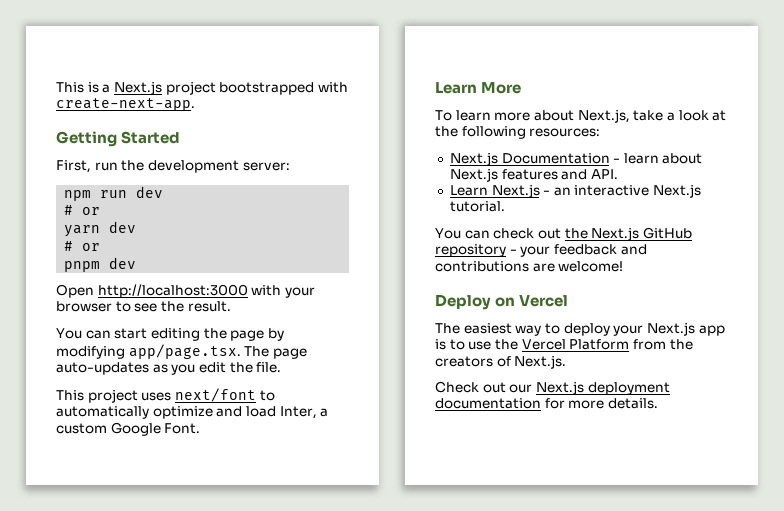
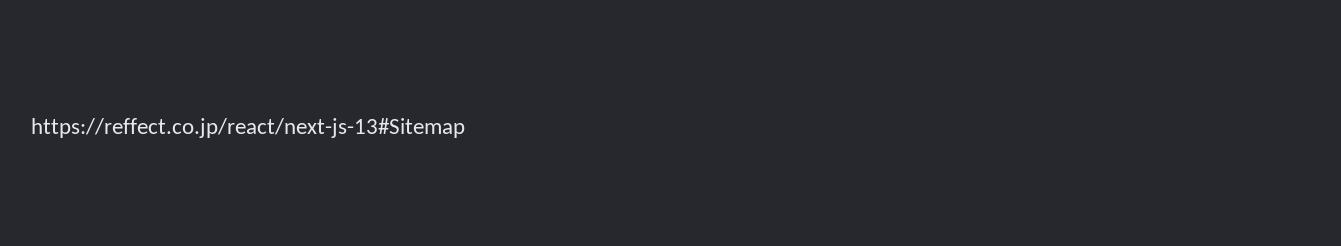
[56,81,348,95] [56,98,195,111] [56,131,181,147] [56,160,290,173] [64,186,164,201] [64,205,101,215] [64,221,137,237] [64,241,101,251] [64,257,137,272] [56,284,315,298] [56,301,231,312] [56,328,284,341] [56,344,307,359] [56,362,282,375] [56,388,275,403] [56,406,329,419] [56,422,201,436] [435,82,522,94] [435,109,727,123] [435,126,601,139] [449,152,703,166] [449,168,618,182] [449,184,702,198] [449,201,505,212] [435,227,692,241] [435,244,647,257] [435,261,624,272] [435,294,569,310] [435,322,725,336] [435,339,693,350] [435,355,567,369] [435,381,670,395] [435,398,658,409] This is a Next.js project bootstrapped with create-next-app. // Getting Started // First, run the development server: // npm run dev // # or // yarn dev // # or // pnpm dev // Open http://localhost:3000 with your browser to see the result. // You can start editing the page by modifying app/page.tsx. The page auto-updates as you edit the file. // This project uses next/font to automatically optimize and load Inter, a custom Google Font. // Learn More // To learn more about Next.js, take a look at the following resources: // Next.js Documentation - learn about Next.js features and API. // Learn Next.js - an interactive Next.js tutorial. // You can check out the Next.js GitHub repository - your feedback and contributions are welcome! // Deploy on Vercel // The easiest way to deploy your Next.js app is to use the Vercel Platform from the creators of Next.js. // Check out our Next.js deployment documentation for more details. -> [31,118,465,138] https://reffect.co.jp/react/next-js-13#Sitemap

